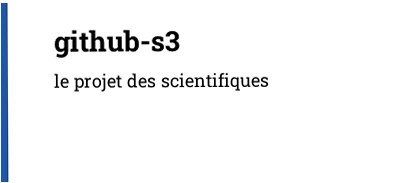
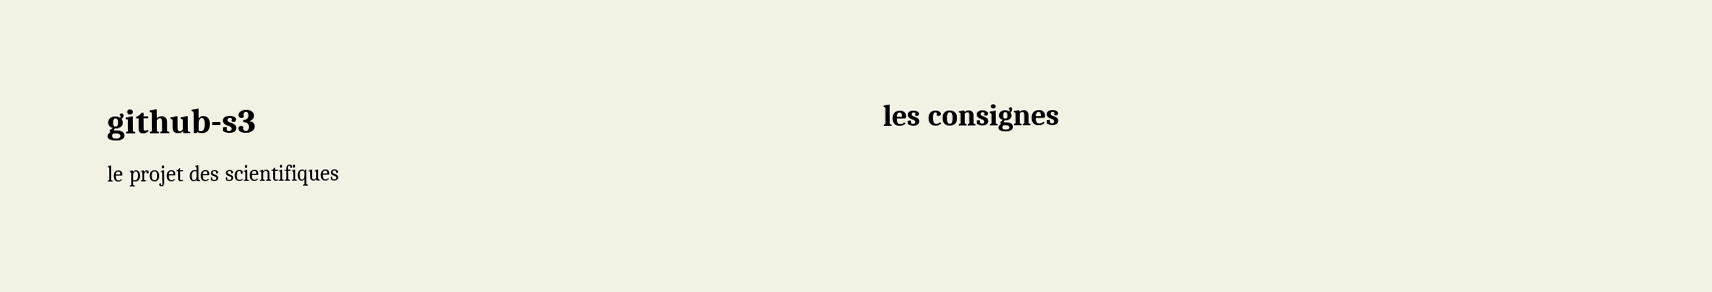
(269, 82) none -> [882,103,1059,132] // les consignes

